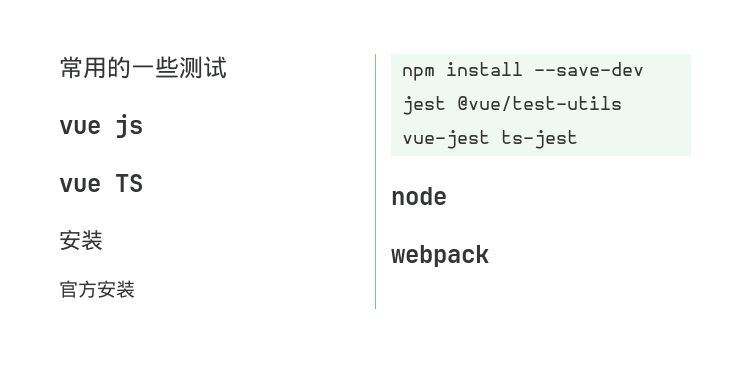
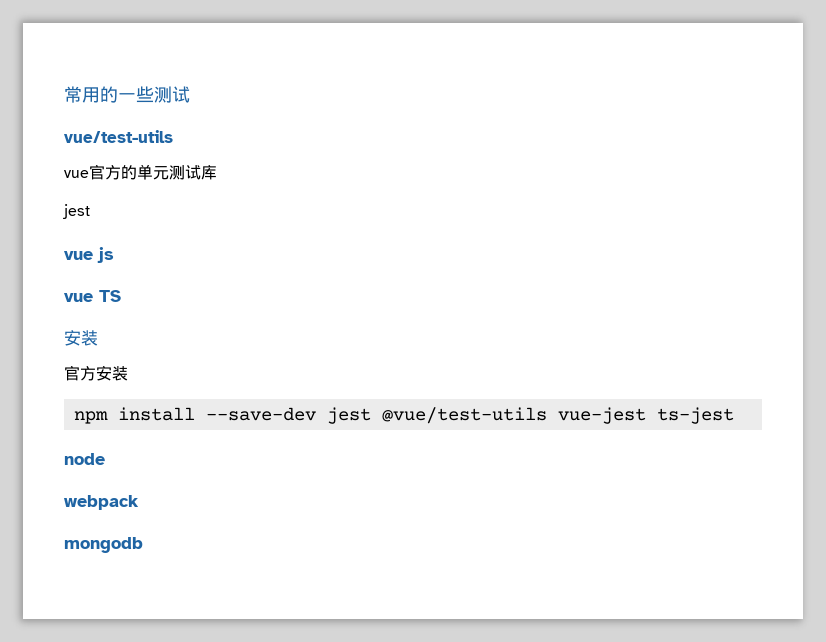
(227, 67) none -> [64,130,173,143] [64,164,217,180] [63,204,90,219] // vue/test-utils // vue官方的单元测试库 // jest
(489, 256) none -> [64,537,143,553] // mongodb

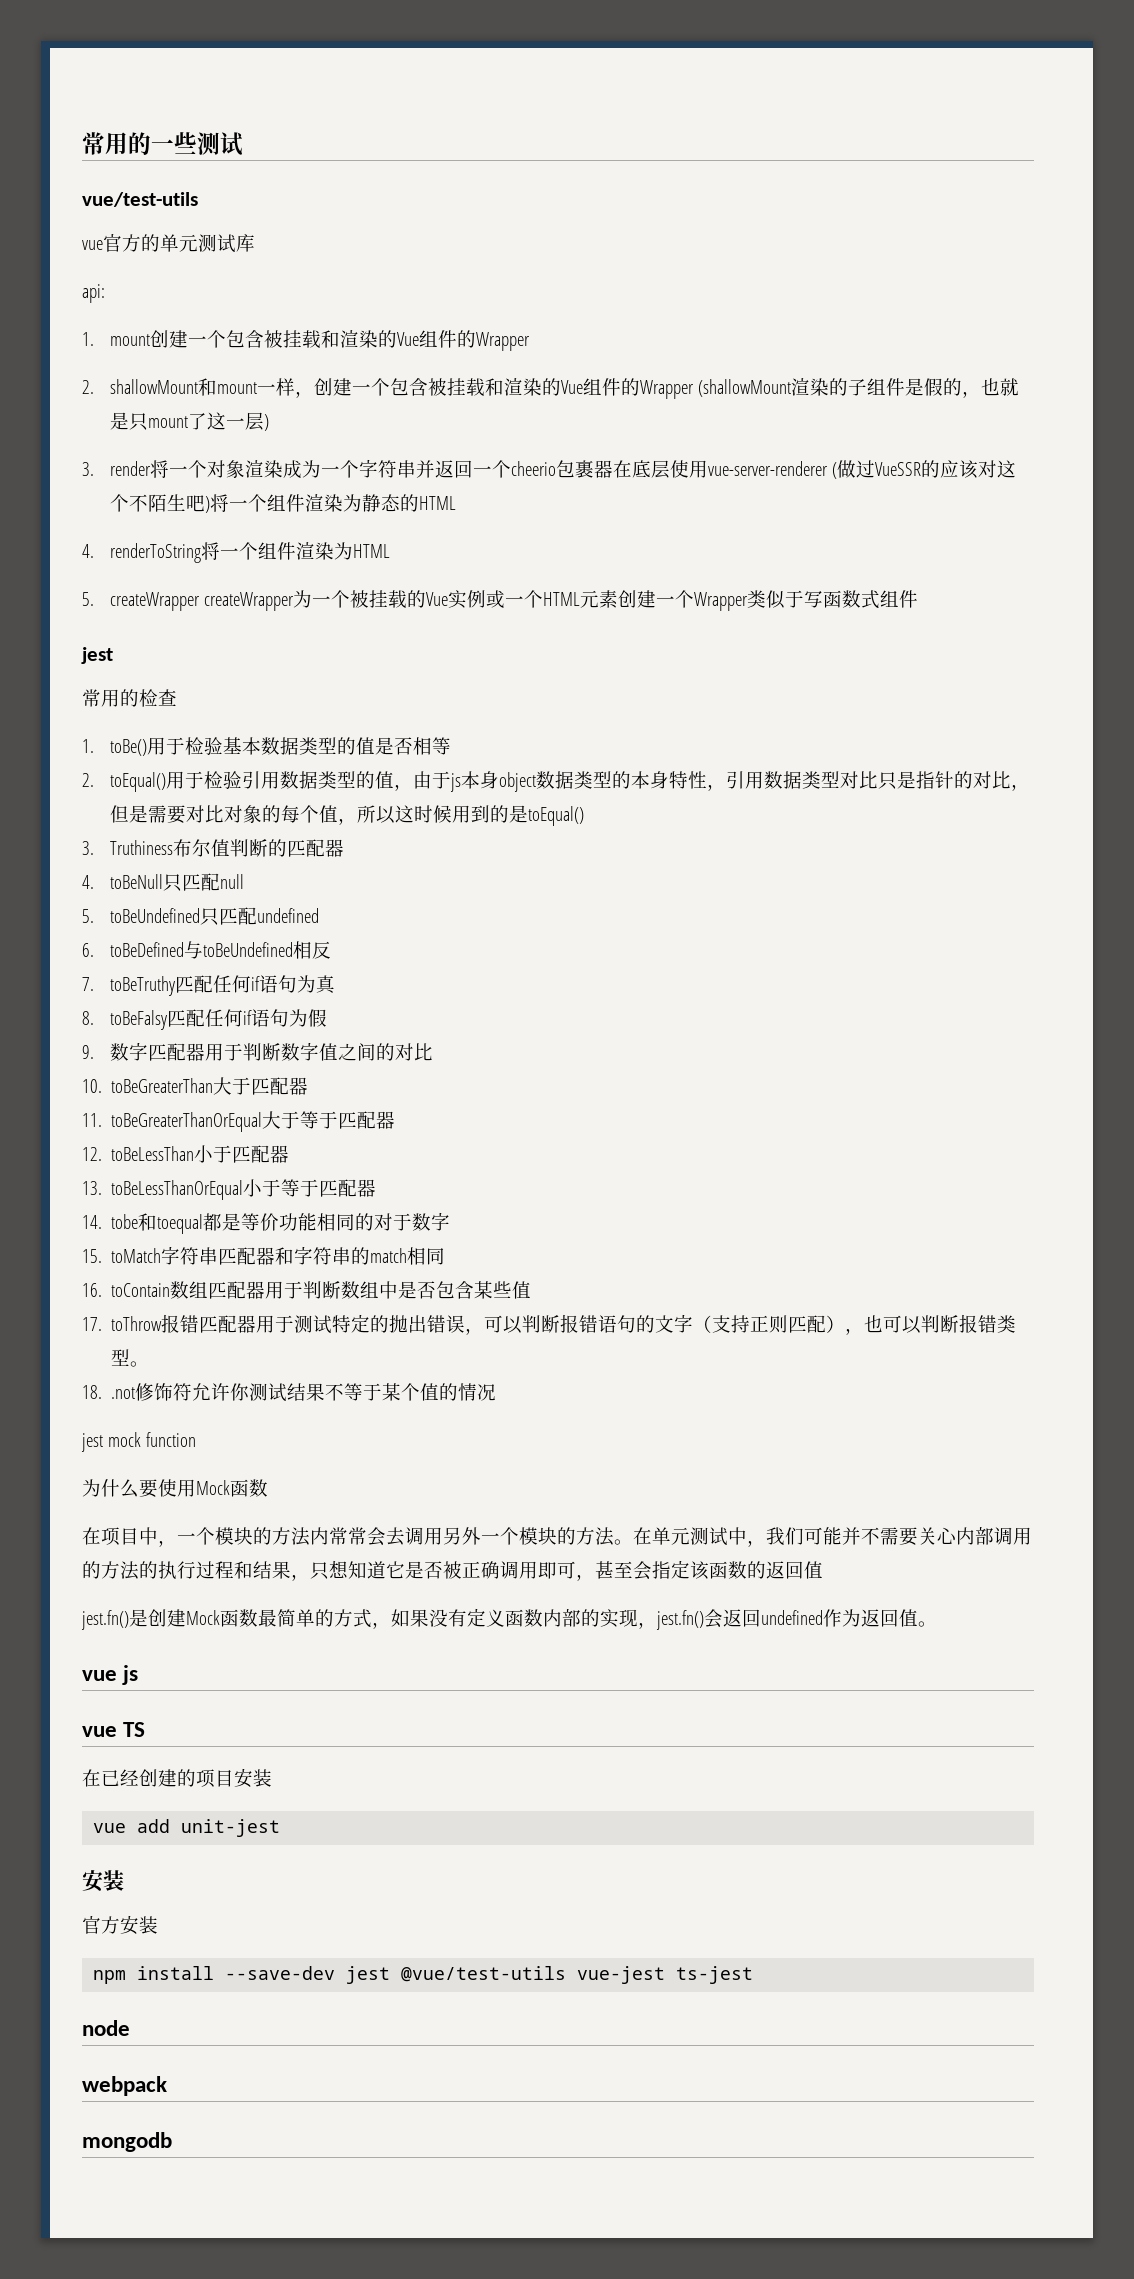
[63,204,90,219] [64,247,114,263] [64,290,121,302] jest // vue js // vue TS -> [82,284,105,303] [82,330,531,351] [82,378,1020,399] [110,412,270,431] [82,459,1017,479] [110,494,457,513] [82,542,391,563] [82,590,919,611] [81,647,113,664] [82,689,177,707] [82,737,452,756] [82,771,1031,792] [110,805,585,826] [82,839,345,857] [82,873,245,892] [82,907,320,926] [82,941,332,959] [82,975,336,996] [82,1009,328,1030] [82,1042,434,1061] [82,1077,309,1095] [82,1111,396,1132] [82,1145,290,1163] [82,1179,377,1200] [82,1212,451,1234] [82,1246,446,1265] [82,1281,532,1299] [82,1314,1017,1335] [111,1349,150,1367] [82,1383,497,1402] [81,1432,196,1452] [82,1479,268,1498] [82,1527,1032,1547] [82,1560,823,1581] [81,1608,937,1630] [82,1665,139,1685] [82,1722,146,1737] [82,1768,272,1788] [93,1819,281,1837] api: // 1. mount创建一个包含被挂载和渲染的Vue组件的Wrapper // 2. shallowMount和mount一样，创建一个包含被挂载和渲染的Vue组件的Wrapper (shallowMount渲染的子组件是假的，也就是只mount了这一层) // 3. render将一个对象渲染成为一个字符串并返回一个cheerio包裹器在底层使用vue-server-renderer (做过VueSSR的应该对这个不陌生吧)将一个组件渲染为静态的HTML // 4. renderToString将一个组件渲染为HTML // 5. createWrapper createWrapper为一个被挂载的Vue实例或一个HTML元素创建一个Wrapper类似于写函数式组件 // jest // 常用的检查 // 1. toBe()用于检验基本数据类型的值是否相等 // 2. toEqual()用于检验引用数据类型的值，由于js本身object数据类型的本身特性，引用数据类型对比只是指针的对比，但是需要对比对象的每个值，所以这时候用到的是toEqual() // 3. Truthiness布尔值判断的匹配器 // 4. toBeNull只匹配null // 5. toBeUndefined只匹配undefined // 6. toBeDefined与toBeUndefined相反 // 7. toBeTruthy匹配任何if语句为真 // 8. toBeFalsy匹配任何if语句为假 // 9.数字匹配器用于判断数字值之间的对比 // 10. toBeGreaterThan大于匹配器 // 11. toBeGreaterThanOrEqual大于等于匹配器 // 12. toBeLessThan小于匹配器 // 13. toBeLessThanOrEqual小于等于匹配器 // 14. tobe和toequal都是等价功能相同的对于数字 // 15. toMatch字符串匹配器和字符串的match相同 // 16. toContain数组匹配器用于判断数组中是否包含某些值 // 17. toThrow报错匹配器用于测试特定的抛出错误，可以判断报错语句的文字（支持正则匹配），也可以判断报错类型。 // 18. .not修饰符允许你测试结果不等于某个值的情况 // jest mock function // 为什么要使用Mock函数 // 在项目中，一个模块的方法内常常会去调用另外一个模块的方法。在单元测试中，我们可能并不需要关心内部调用的方法的执行过程和结果，只想知道它是否被正确调用即可，甚至会指定该函数的返回值 // jest.fn()是创建Mock函数最简单的方式，如果没有定义函数内部的实现，jest.fn()会返回undefined作为返回值。 // vue js // vue TS // 在已经创建的项目安装 // vue add unit-jest

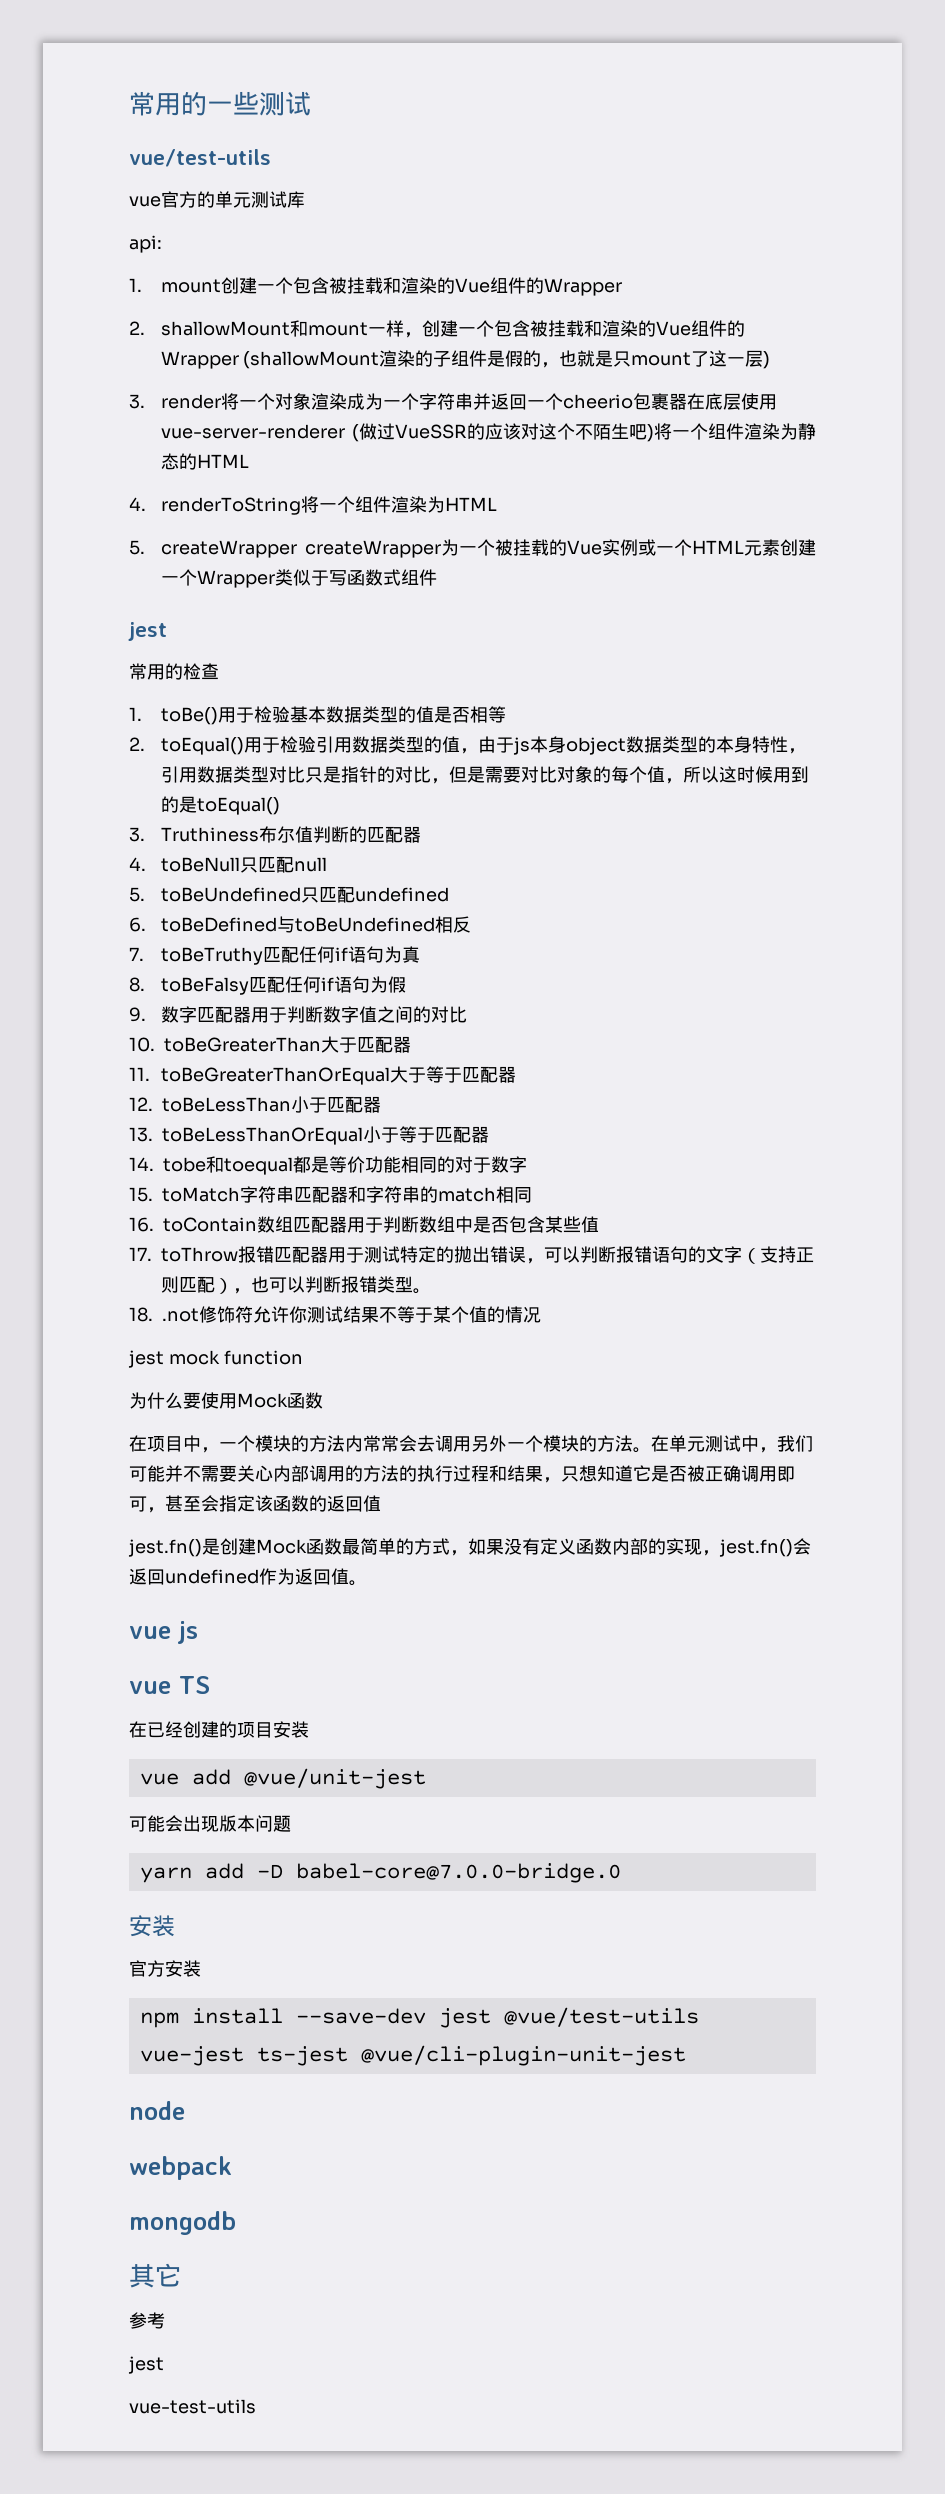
[181,1819,281,1837] unit-jest -> [243,1768,426,1789] [129,1815,291,1832] [139,1863,621,1883] @vue/unit-jest // 可能会出现版本问题 // yarn add -D babel-core@7.0.0-bridge.0
(754, 1975) none -> [360,2045,686,2066] @vue/cli-plugin-unit-jest
(172, 2142) none -> [129,2263,181,2288] [129,2312,165,2329] [128,2356,164,2374] [129,2399,256,2414] // 其它 // 参考 // jest // vue-test-utils

